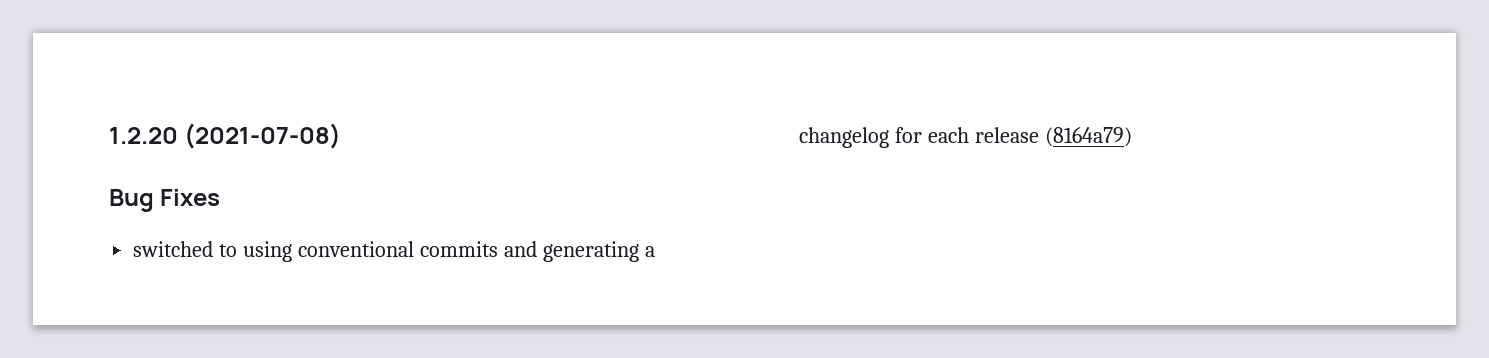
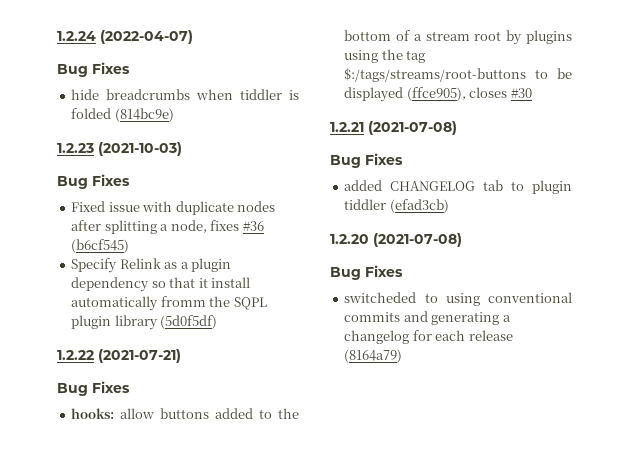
(109, 135) none -> [57,30,193,44] [57,62,130,77] [71,89,299,100] [71,108,174,122] [57,142,182,156] [57,174,130,189] [71,201,276,215] [71,220,264,234] [71,239,130,253] [71,258,232,273] [71,277,251,292] [71,296,267,311] [71,315,218,330] [57,349,181,363] [57,381,130,396] [71,408,299,419] [344,30,572,45] [344,49,426,63] [344,68,572,82] [344,87,532,102] [330,121,457,135] [330,153,403,168] [344,180,572,194] [344,199,449,213] 1.2.24 (2022-04-07) // Bug Fixes // hide breadcrumbs when tiddler is folded (814bc9e) // 1.2.23 (2021-10-03) // Bug Fixes // Fixed issue with duplicate nodes after splitting a node, fixes #36 (b6cf545) // Specify Relink as a plugin dependency so that it install automatically fromm the SQPL plugin library (5d0f5df) // 1.2.22 (2021-07-21) // Bug Fixes // hooks: allow buttons added to the bottom of a stream root by plugins using the tag $:/tags/streams/root-buttons to be displayed (ffce905), closes #30 // 1.2.21 (2021-07-08) // Bug Fixes // added CHANGELOG tab to plugin tiddler (efad3cb) //
[133,241,214,257] switched -> [344,292,417,303] switcheded

